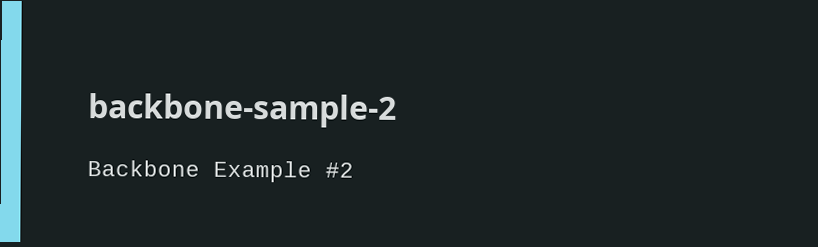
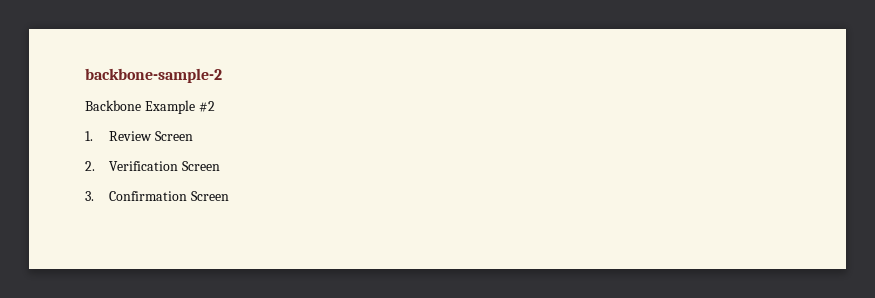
(354, 170) none -> [85,131,194,141] [85,161,221,171] [85,191,230,201] // 1. Review Screen // 2. Verification Screen // 3. Confirmation Screen

